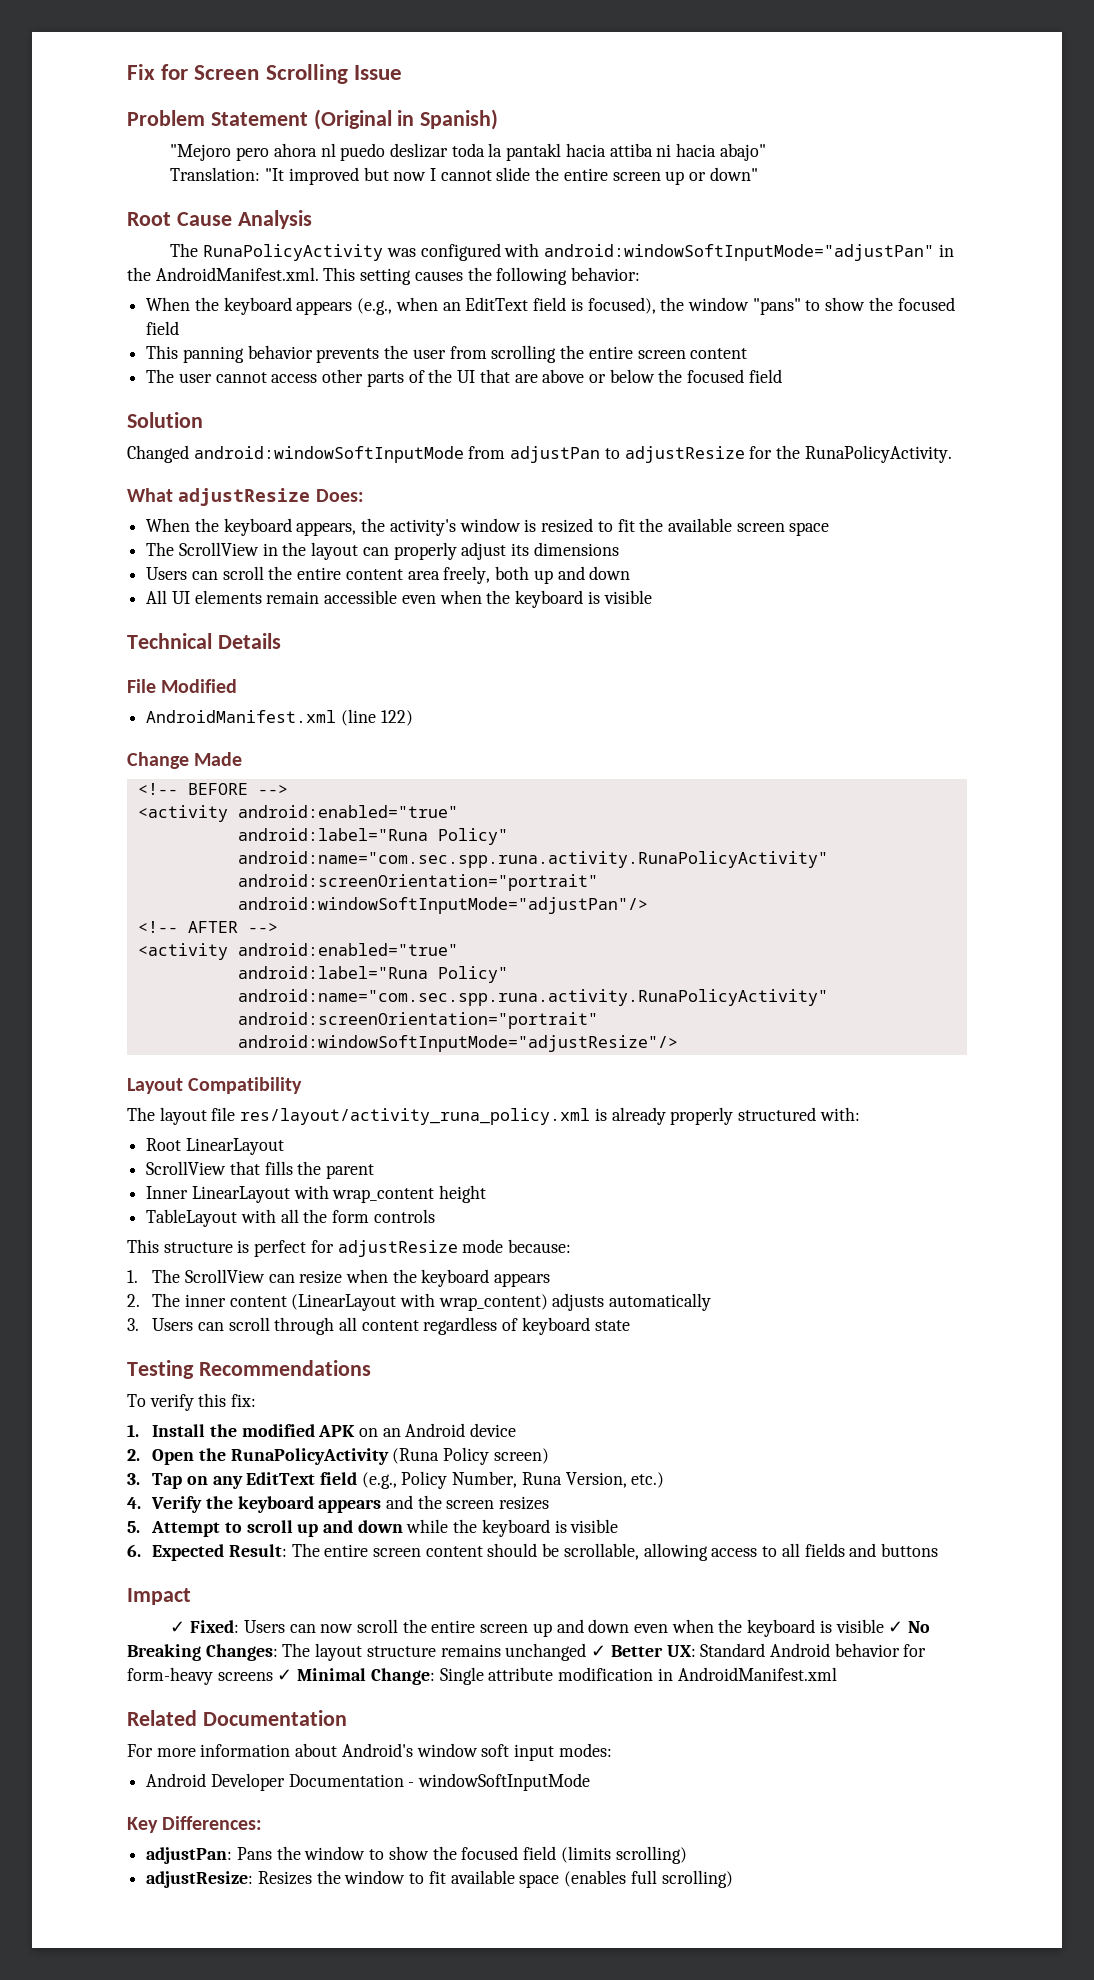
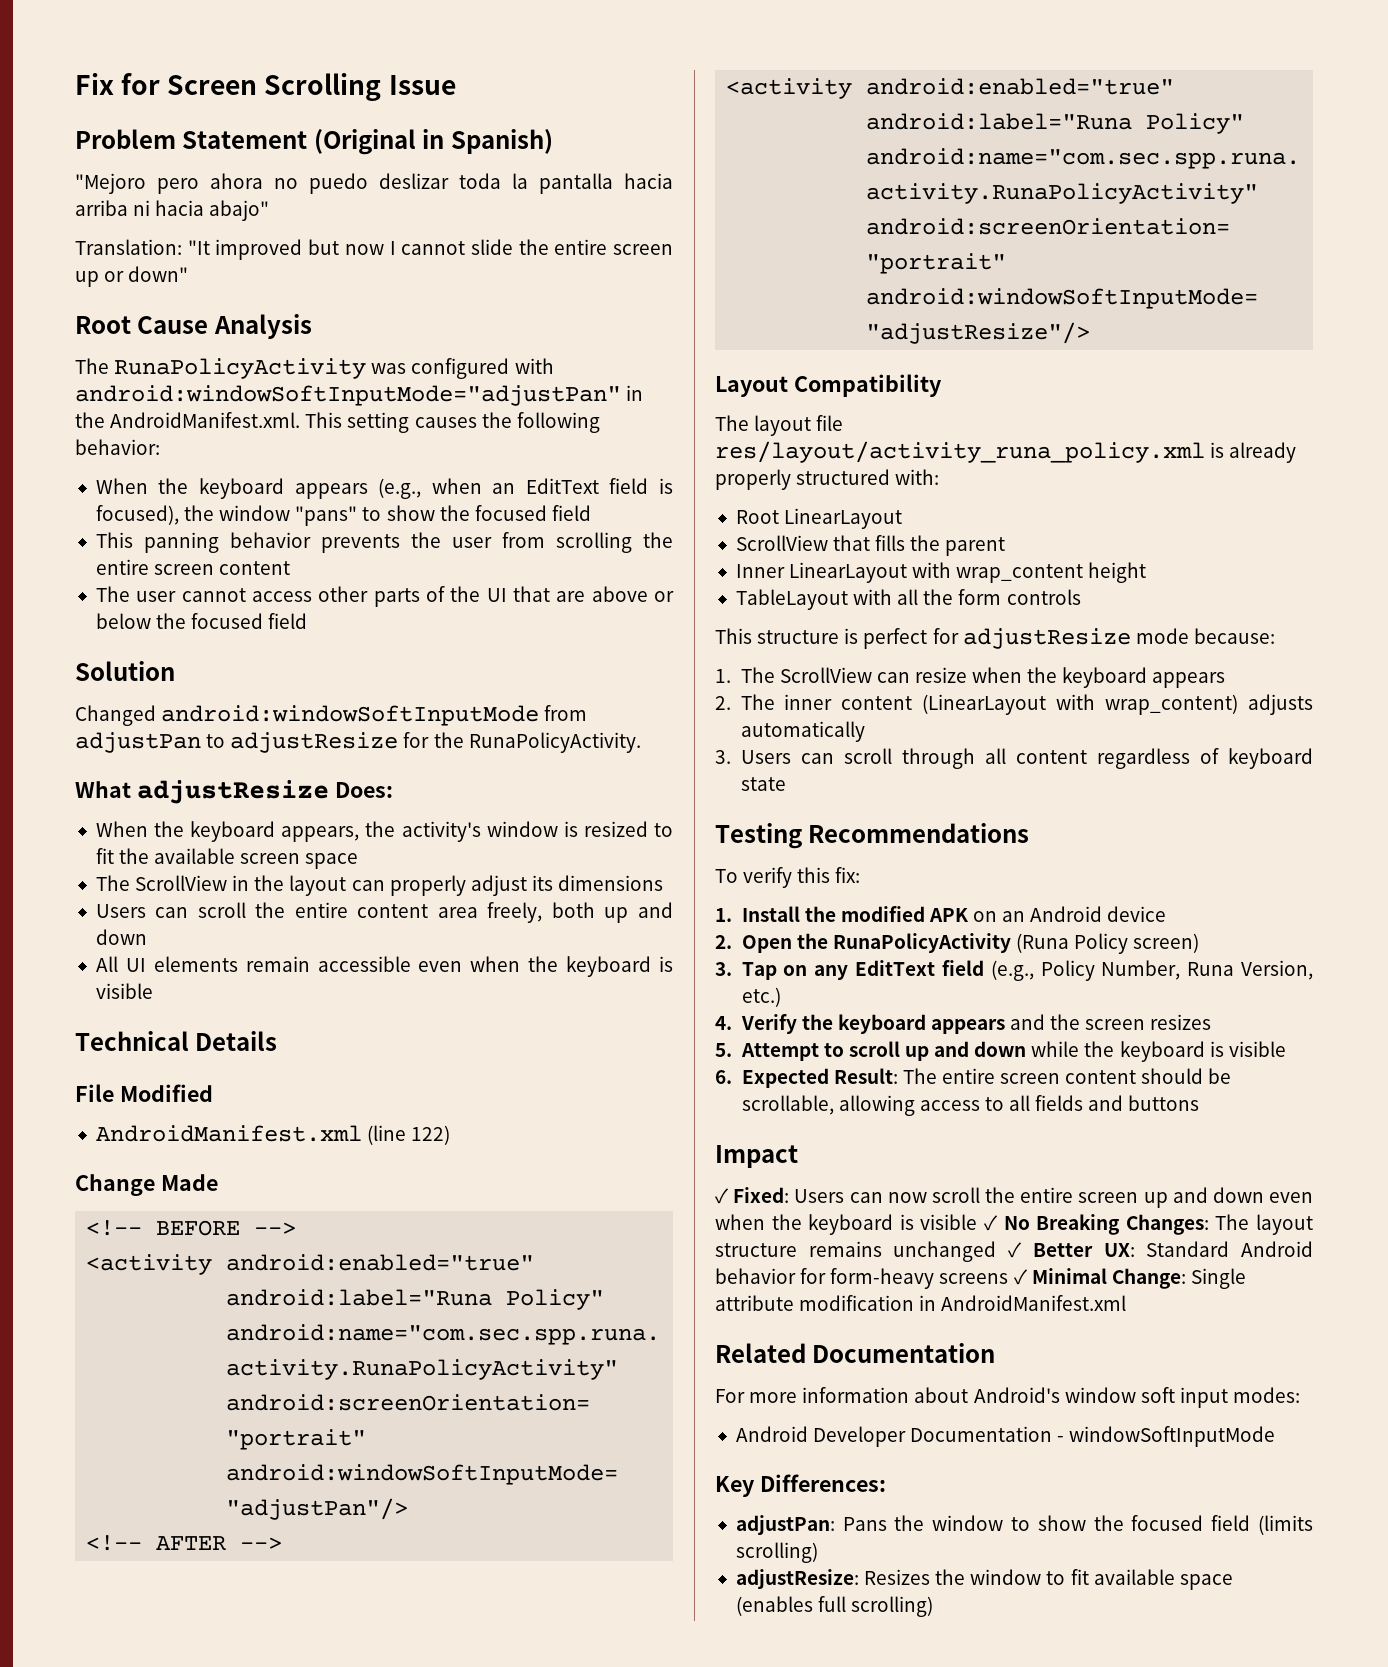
[320,143,336,157] nl -> [274,178,298,189] no
[506,143,653,161] pantakl hacia attiba -> [539,173,673,194] [75,200,128,216] pantalla hacia arriba

